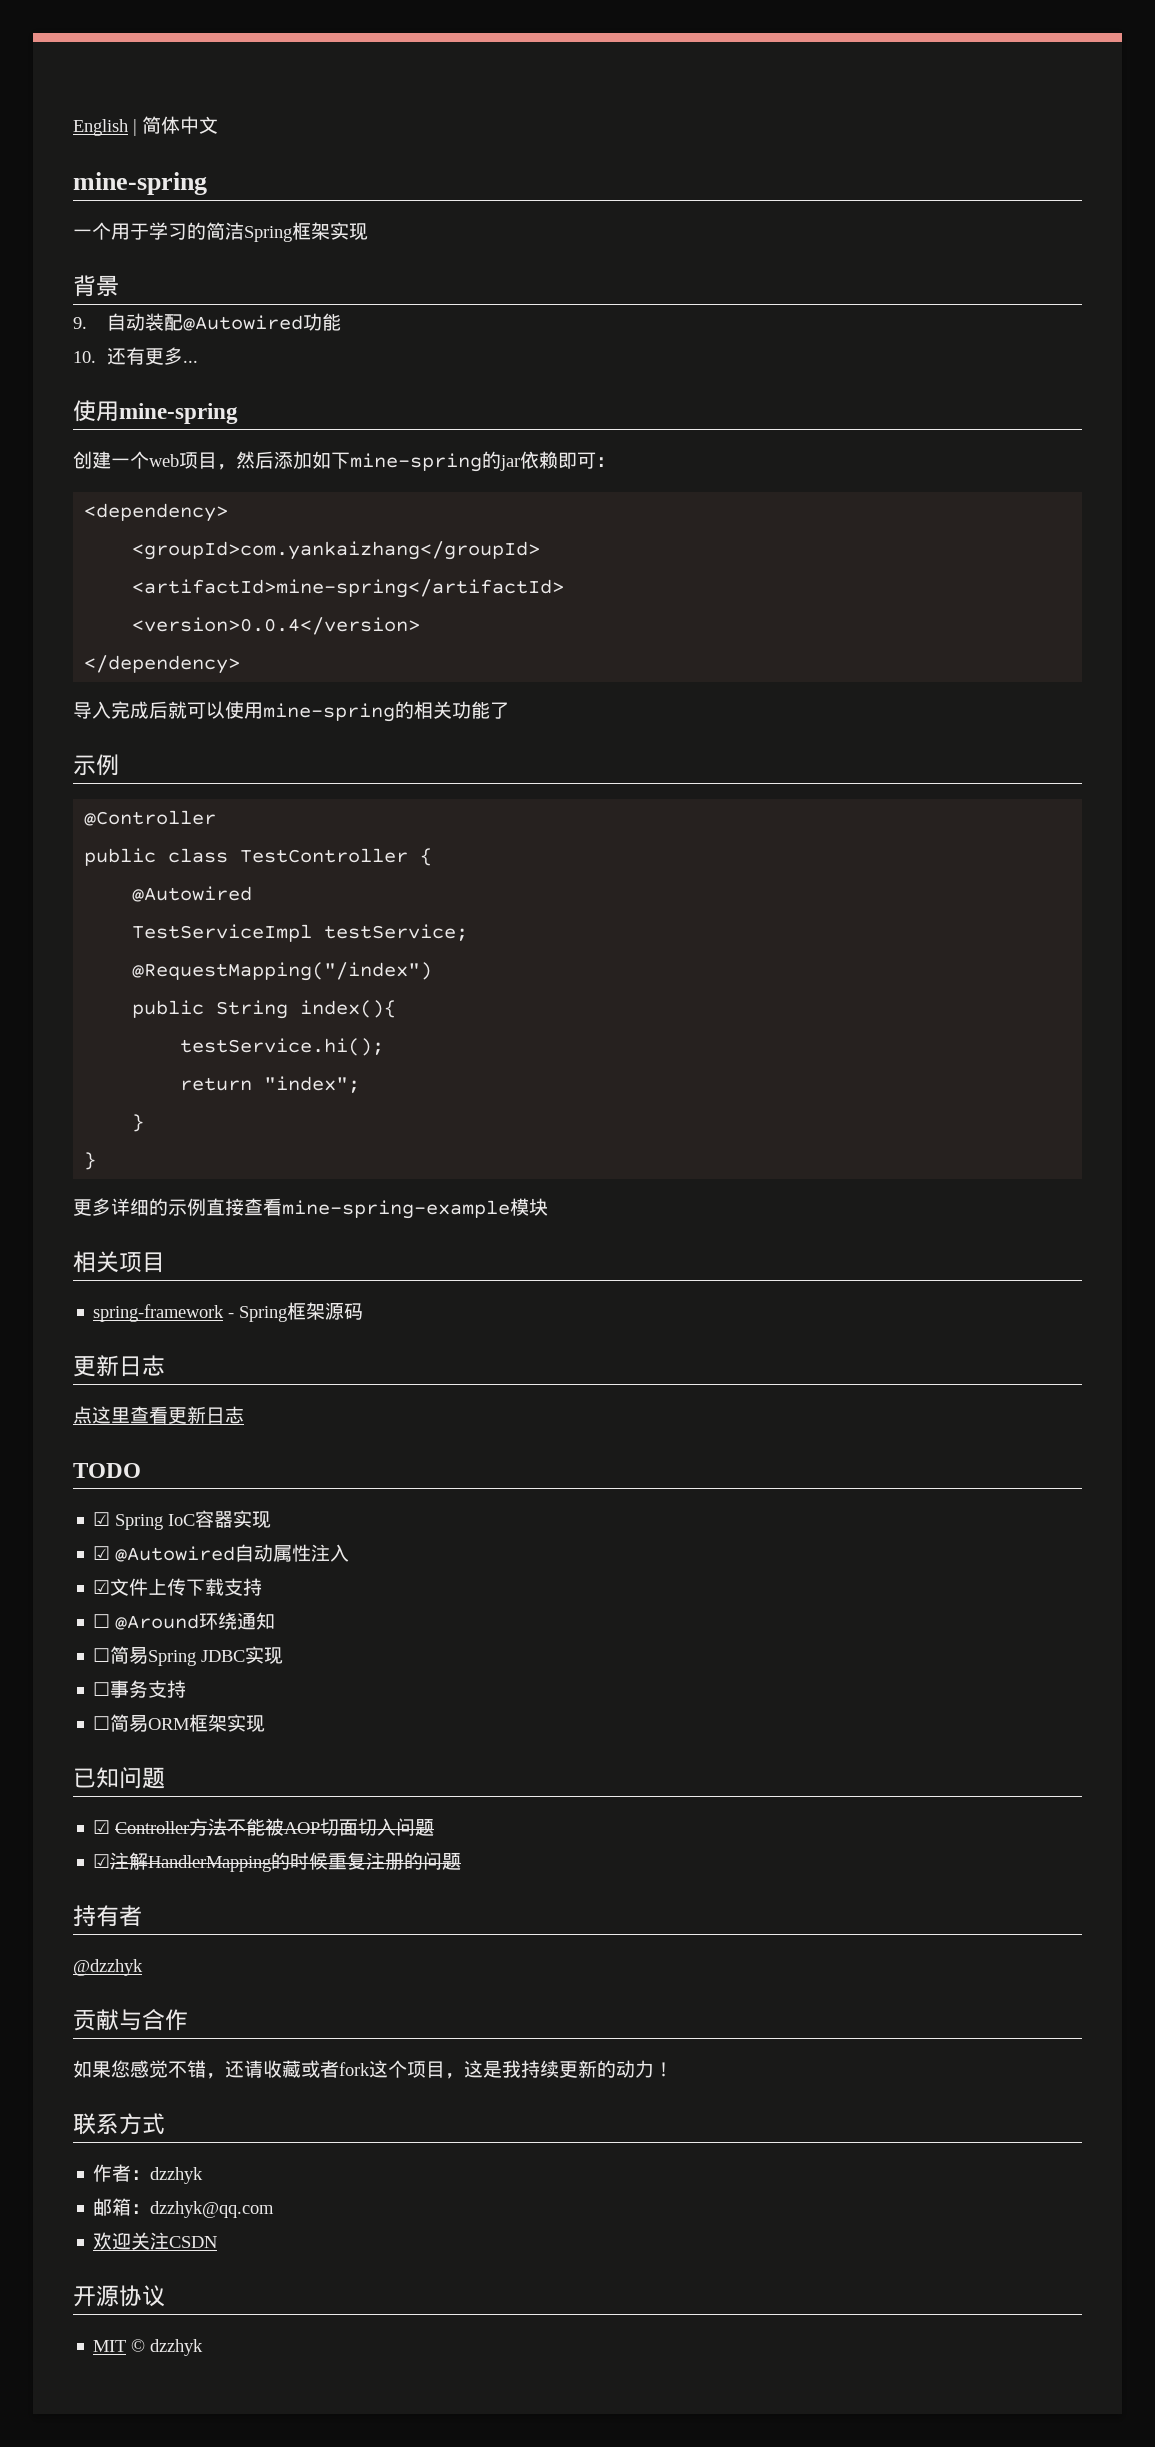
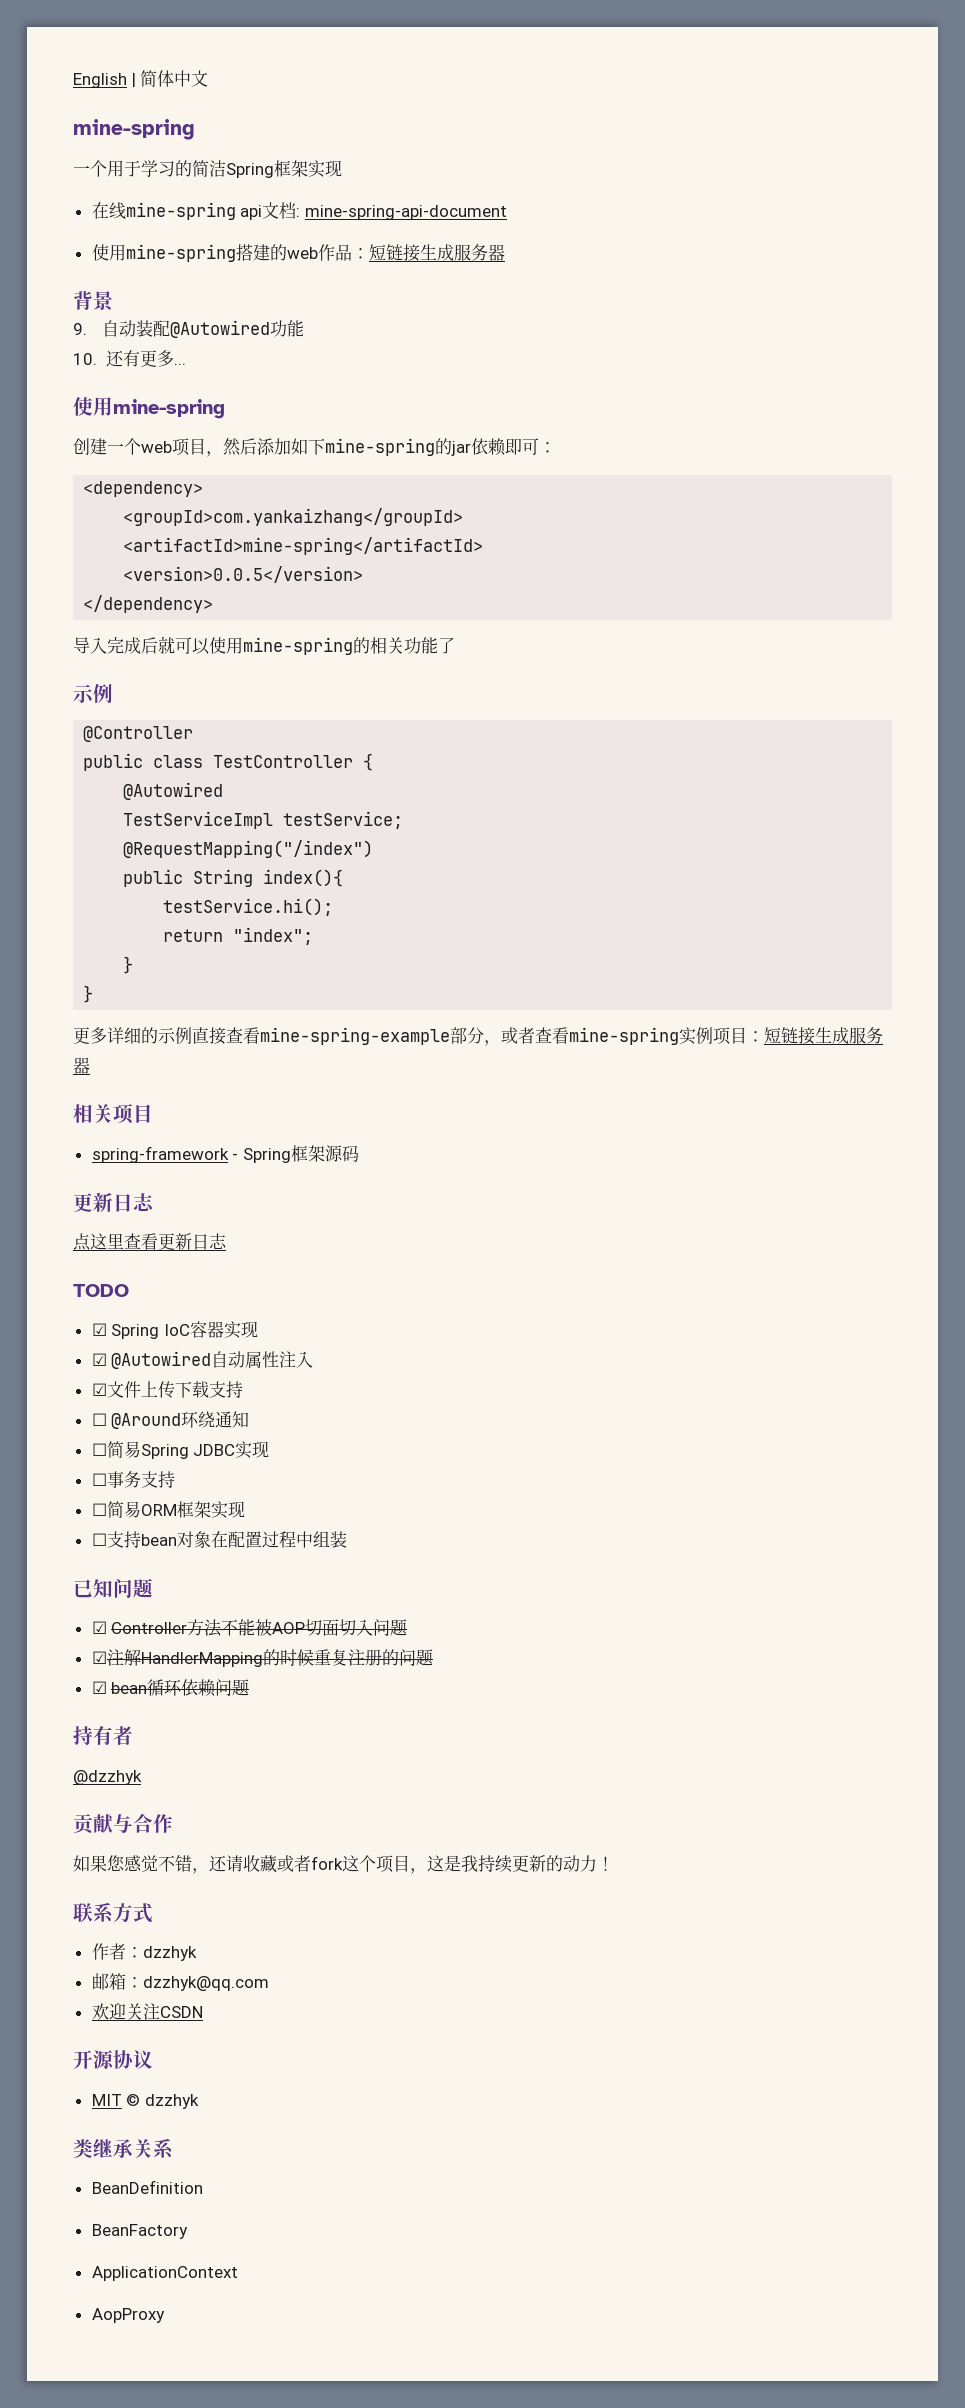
(368, 231) none -> [91,202,507,220] [91,244,505,262] // 在线mine-spring api文档: mine-spring-api-document // 使用mine-spring搭建的web作品：短链接生成服务器
[132,617,421,635] <version>0.0.4</version> -> [123,566,364,583] <version>0.0.5</version>
[510,1198,548,1216] 模块 -> [450,1027,883,1046] [73,1057,90,1074] 部分，或者查看mine-spring实例项目：短链接生成服务器
(266, 1723) none -> [91,1531,347,1548] // ☐支持bean对象在配置过程中组装
(462, 1861) none -> [91,1679,250,1697] // ☑ bean循环依赖问题
(204, 2347) none -> [73,2138,173,2159] [91,2180,203,2194] [91,2224,188,2239] [91,2266,238,2281] [91,2308,165,2323] // 类继承关系 // BeanDefinition // BeanFactory // ApplicationContext // AopProxy

